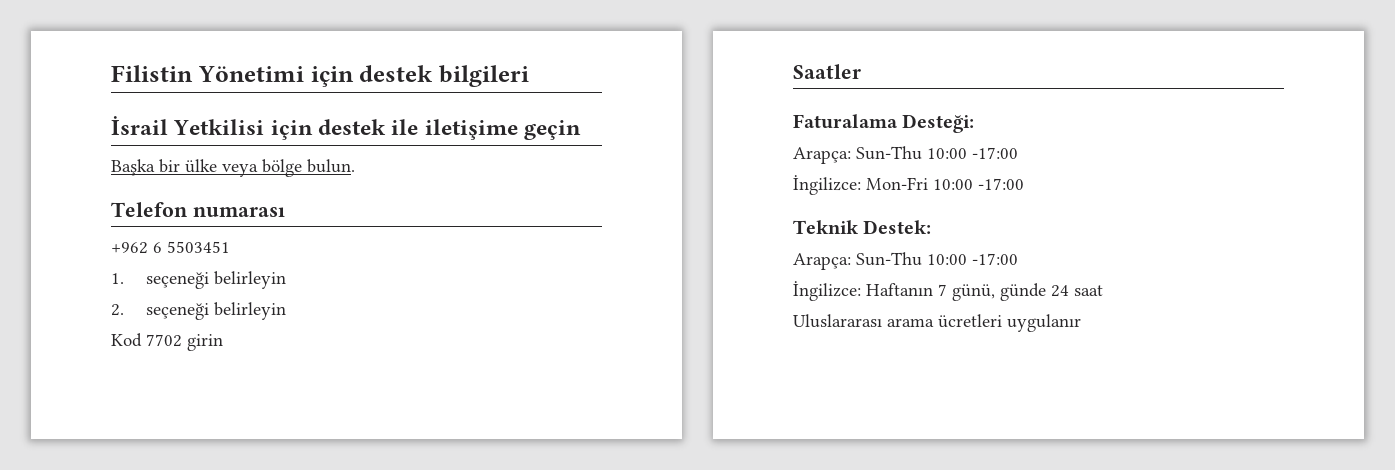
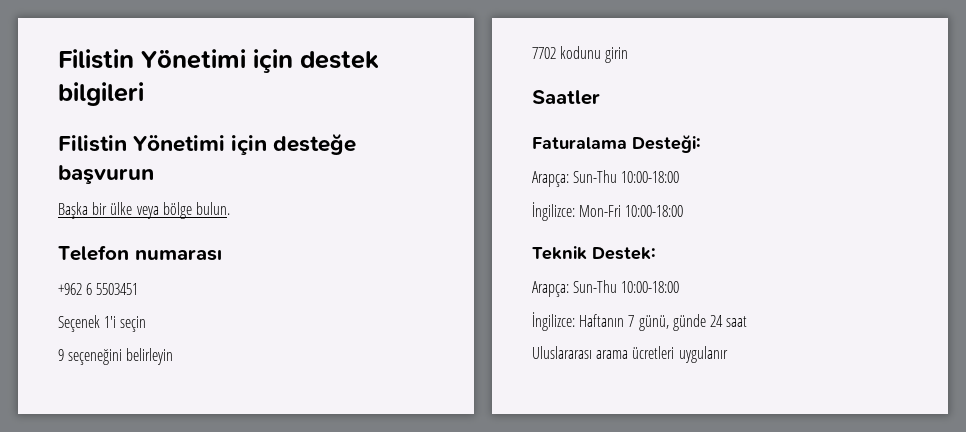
[111,116,582,140] İsrail Yetkilisi için destek ile iletişime geçin -> [58,134,357,155] [58,165,154,184] Filistin Yönetimi için desteğe başvurun
[111,271,286,289] [111,302,286,320] [111,333,182,347] 1. seçeneği belirleyin // 2. seçeneği belirleyin // Kod 7702 -> [58,315,147,332] [58,348,174,365] [532,46,602,59] Seçenek 1'i seçin // 9 seçeneğini belirleyin // 7702 kodunu
[927,147,1018,159] 10:00 -17:00 -> [621,171,680,183] 10:00-18:00
[933,178,1024,190] 10:00 -17:00 -> [625,205,684,217] 10:00-18:00
[927,253,1018,265] 10:00 -17:00 -> [621,281,680,293] 10:00-18:00

